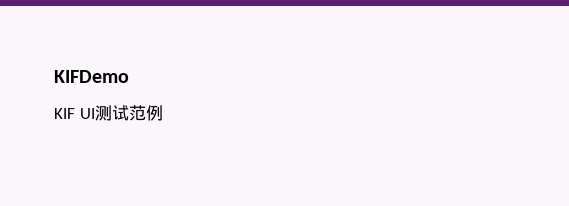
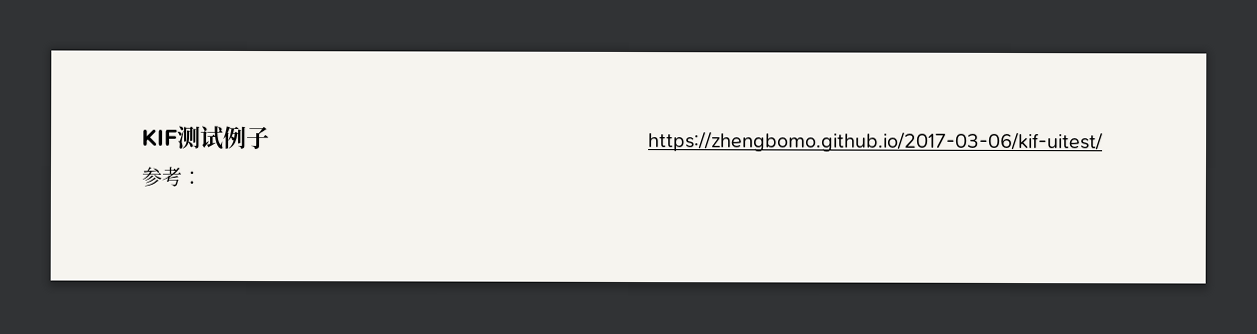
[54,70,129,83] [54,105,163,121] KIFDemo // KIF UI测试范例 -> [142,125,270,150] [141,166,202,187] [648,131,1104,153] KIF测试例子 // 参考：https://zhengbomo.github.io/2017-03-06/kif-uitest/

